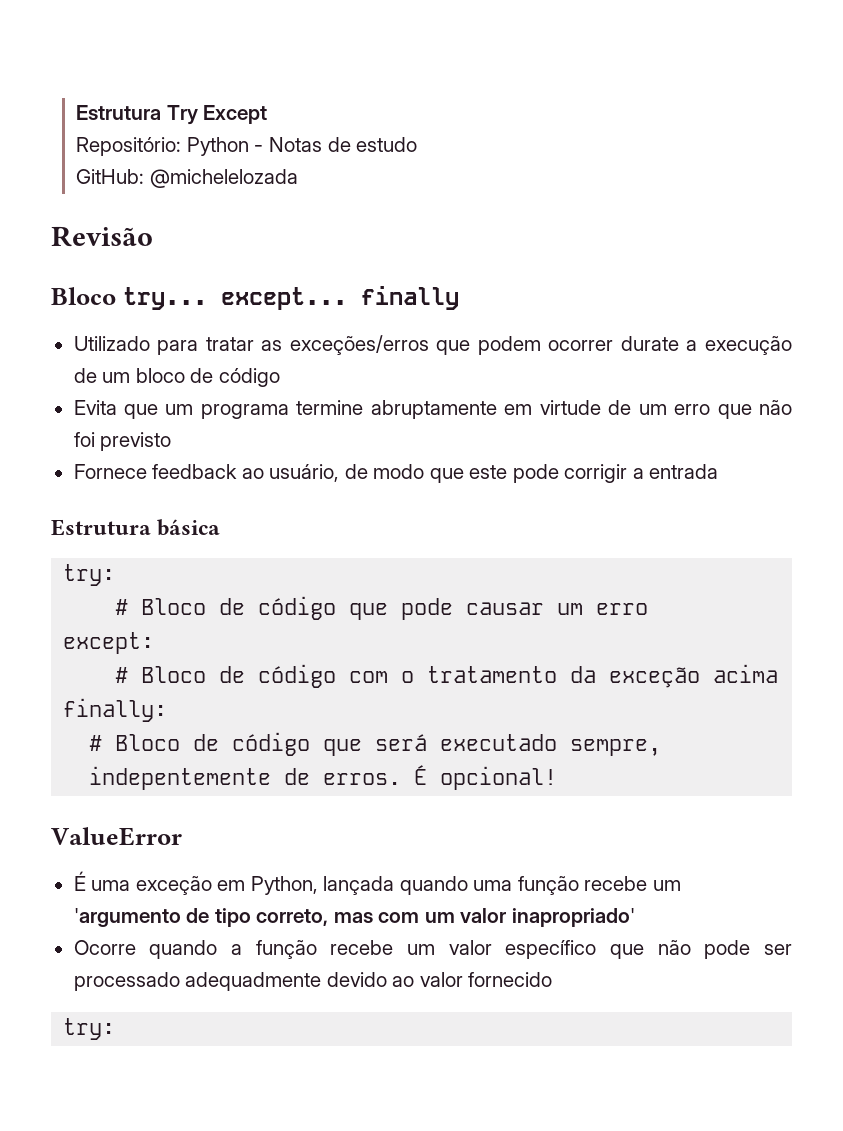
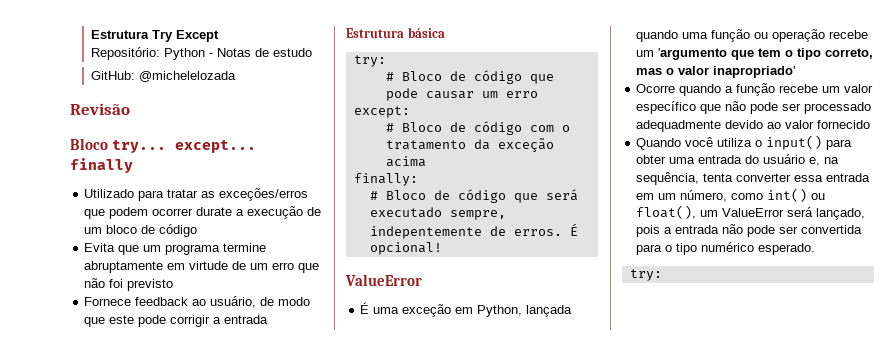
(579, 885) none -> [754,29,826,42] ou operação
[186,908,210,923] de -> [731,48,794,60] que tem o
[378,912,455,923] com um -> [666,68,675,75] o
(553, 979) none -> [636,135,853,150] [636,154,840,166] [636,172,871,185] [636,188,826,202] [636,205,866,220] [636,224,863,237] [636,242,816,255] // Quando você utiliza o input() para obter uma entrada do usuário e, na sequência, tenta converter essa entrada em um número, como int() ou float(), um ValueError será lançado, pois a entrada não pode ser convertida para o tipo numérico esperado.

